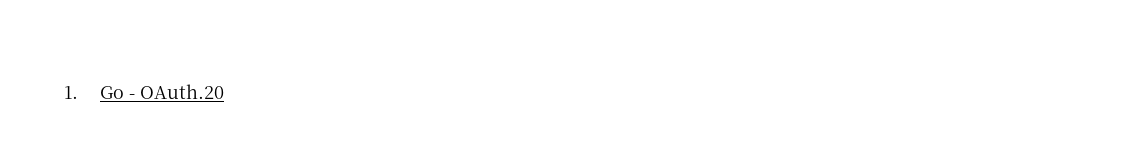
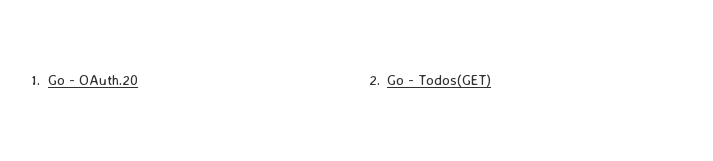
(224, 91) none -> [369,74,492,87] // 2. Go - Todos(GET)

